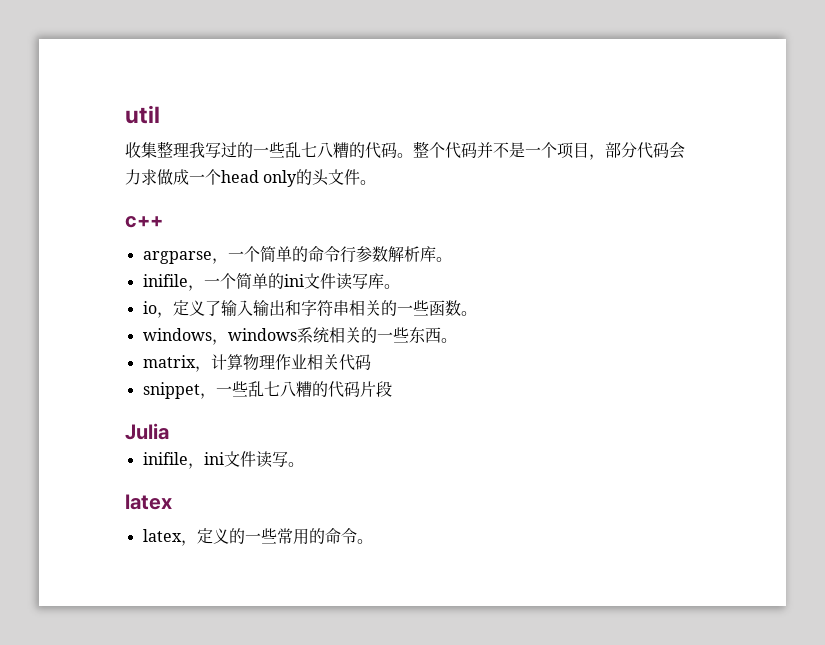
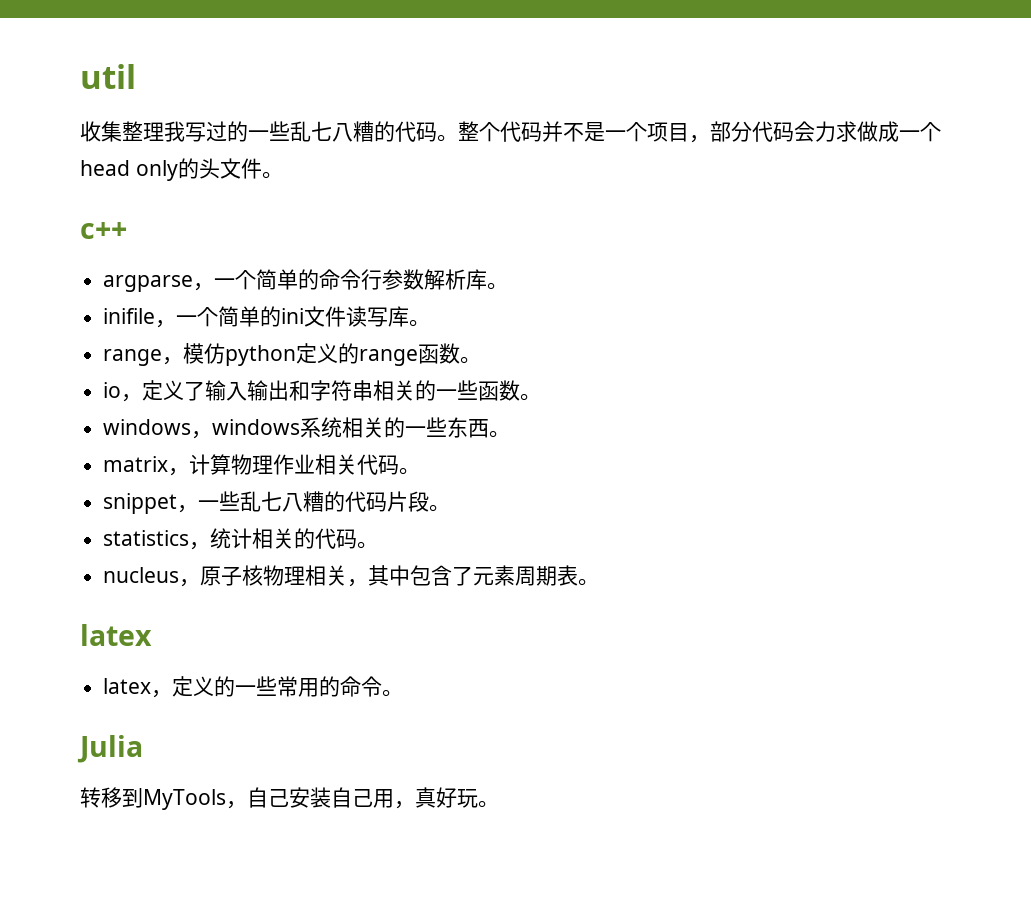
(400, 286) none -> [103,343,482,366] // range，模仿python定义的range函数。
(371, 362) none -> [399,467,421,475] 。
[125,423,169,440] [142,451,288,469] // Julia // inifile，ini文件读写 -> [429,504,451,512] [103,528,379,550] [103,565,579,587] 。 // statistics，统计相关的代码。 // nucleus，原子核物理相关，其中包含了元素周期表
(373, 541) none -> [77,735,143,763] [80,787,499,810] // Julia // 转移到MyTools，自己安装自己用，真好玩。

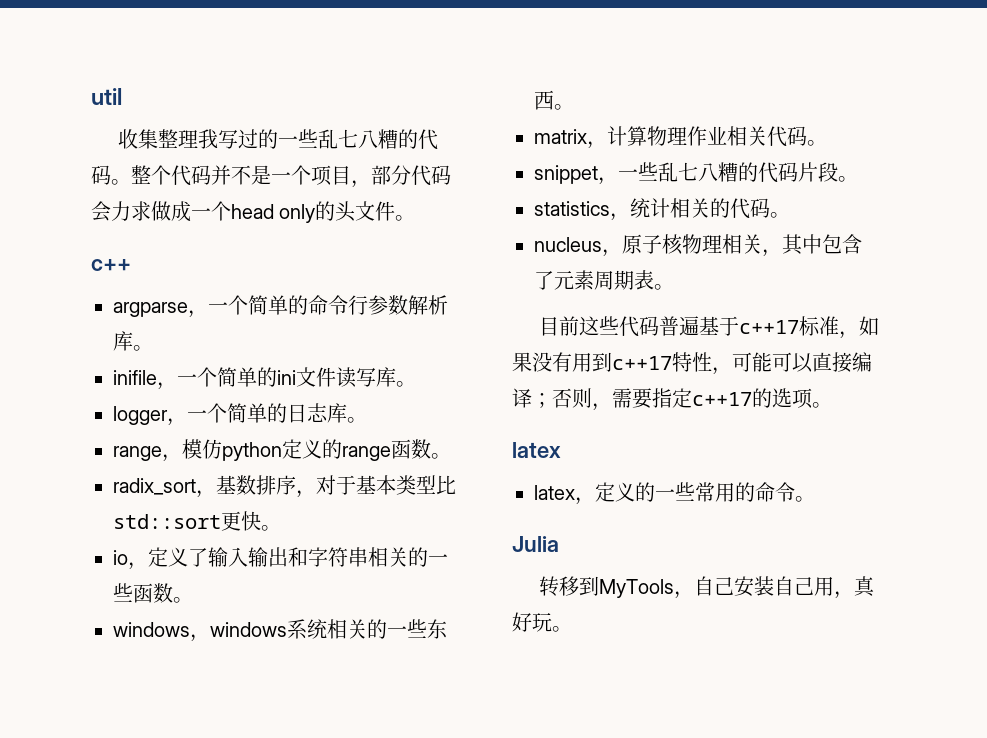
(431, 323) none -> [113,403,367,426] // logger，一个简单的日志库。
(482, 360) none -> [113,475,456,498] [113,511,281,531] // radix_sort，基数排序，对于基本类型比std::sort更快。
(600, 582) none -> [539,316,880,339] [512,352,872,375] [512,388,832,411] // 目前这些代码普遍基于c++17标准，如果没有用到c++17特性，可能可以直接编译；否则，需要指定c++17的选项。

